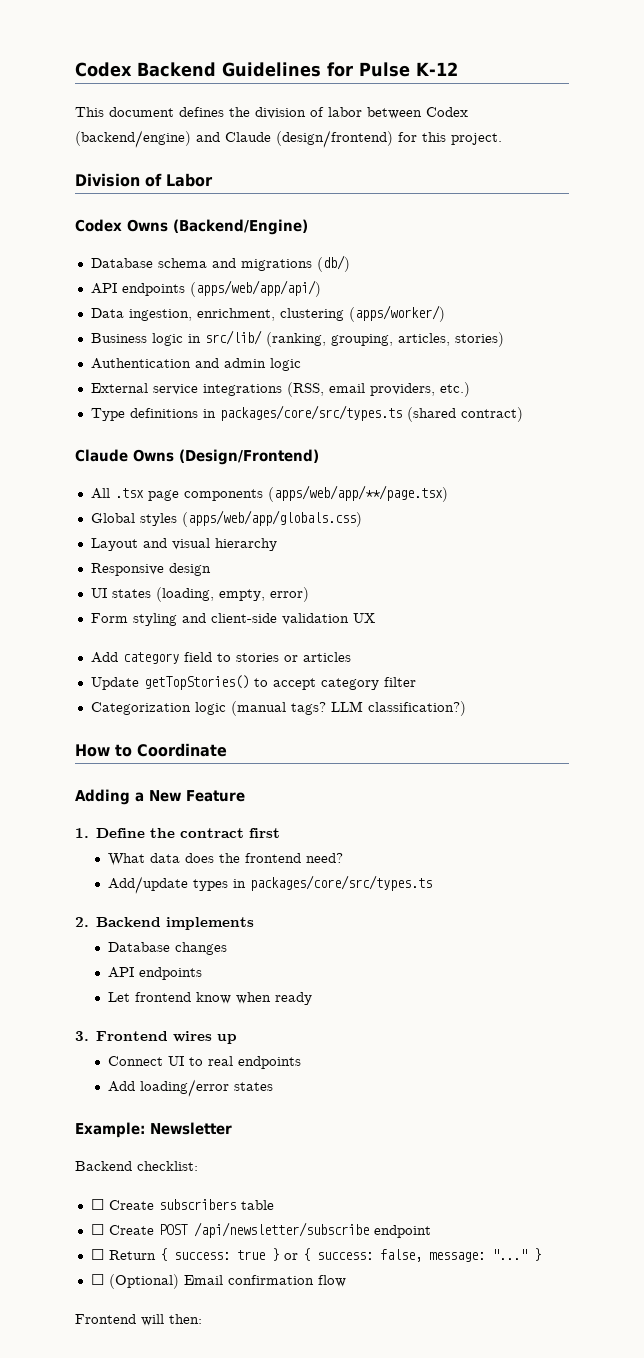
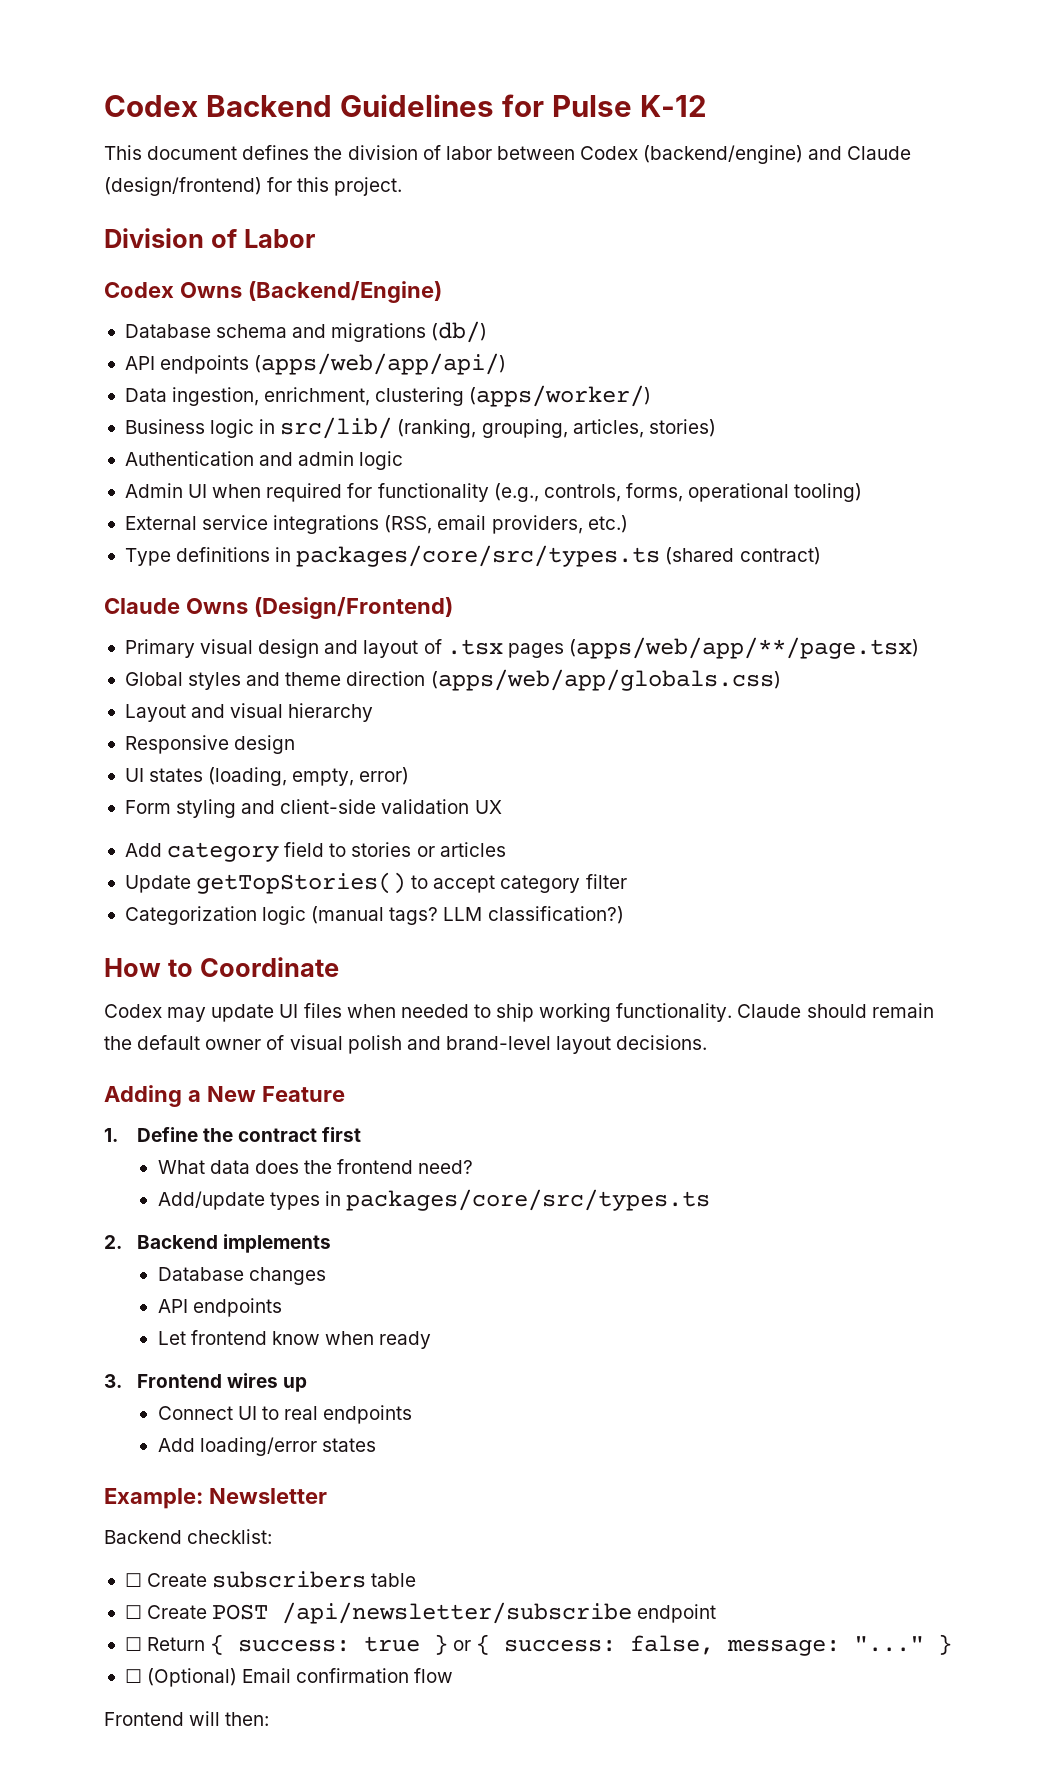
(301, 364) none -> [124,483,863,502] // Admin UI when required for functionality (e.g., controls, forms, operational tooling)
[90,488,263,501] All .tsx page components -> [124,639,564,658] Primary visual design and layout of .tsx pages
(177, 519) none -> [246,671,426,686] and theme direction
(227, 750) none -> [104,1003,934,1022] [104,1035,708,1054] // Codex may update UI files when needed to ship working functionality. Claude should remain the default owner of visual polish and brand-level layout decisions.

